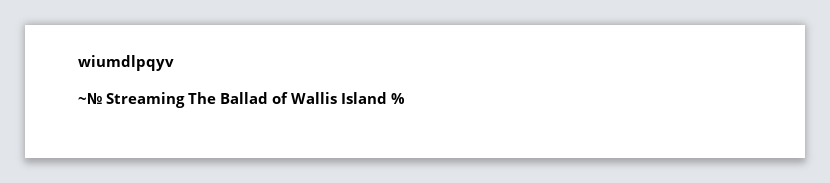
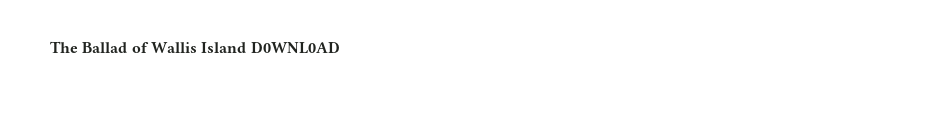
[78,55,174,71] [78,92,185,108] wiumdlpqyv // ~№ Streaming -> (50, 47) none
[391,93,405,104] % -> [250,41,340,54] D0WNL0AD

